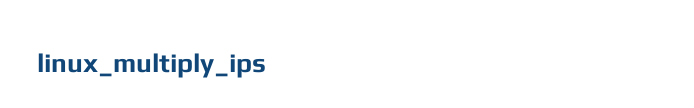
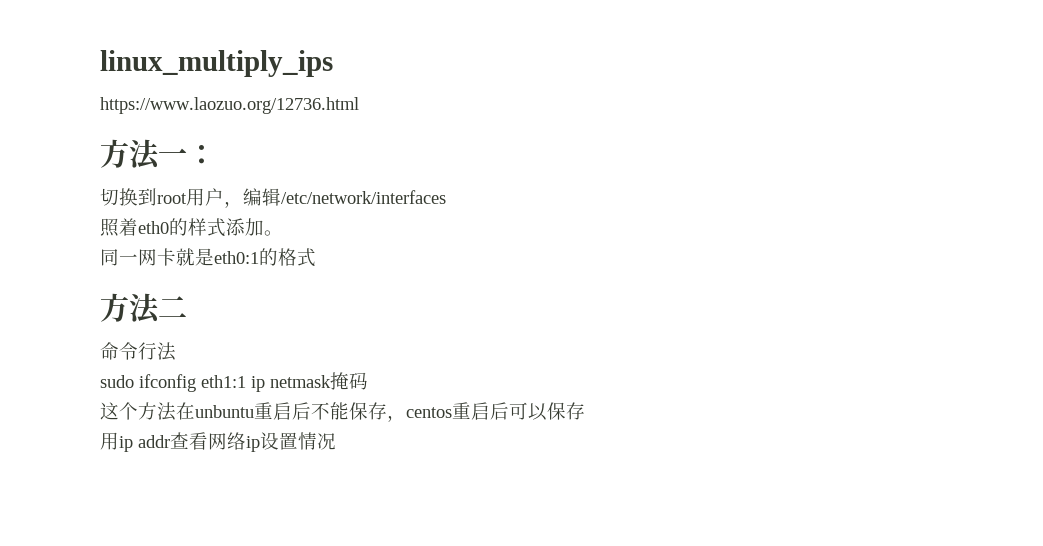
(266, 65) none -> [100,97,359,114] [100,139,216,170] [100,188,446,208] [100,218,283,237] [100,248,316,267] [100,293,187,324] [100,342,176,361] [100,372,368,392] [100,402,585,422] [100,432,336,452] // https://www.laozuo.org/12736.html // 方法一： // 切换到root用户，编辑/etc/network/interfaces // 照着eth0的样式添加。 // 同一网卡就是eth0:1的格式 // 方法二 // 命令行法 // sudo ifconfig eth1:1 ip netmask掩码 // 这个方法在unbuntu重启后不能保存，centos重启后可以保存 // 用ip addr查看网络ip设置情况

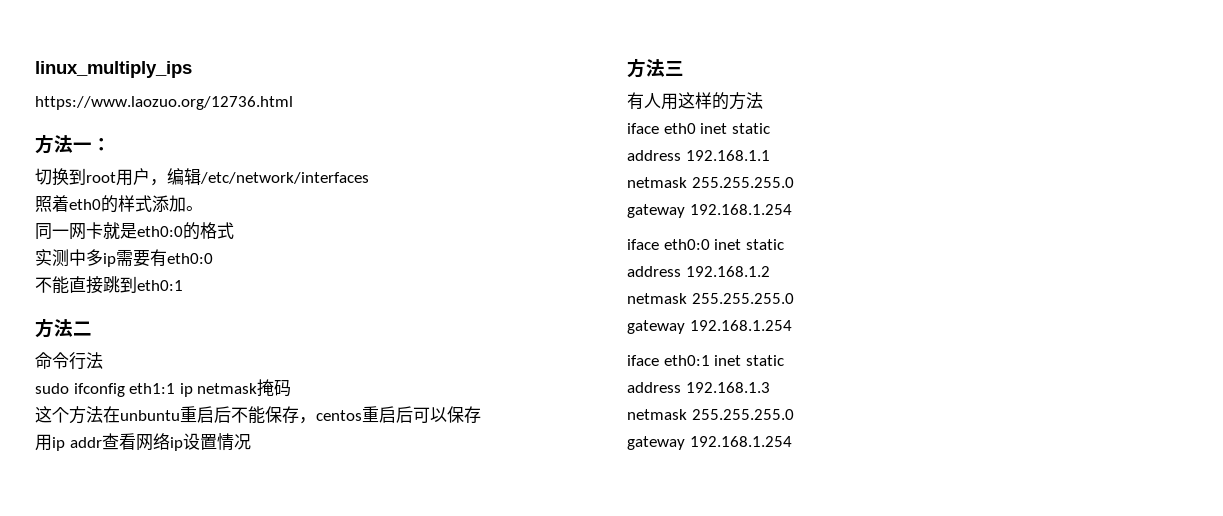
[214,251,259,264] eth0:1 -> [137,226,183,237] eth0:0
(316, 257) none -> [35,249,213,267] [35,276,183,294] // 实测中多ip需要有eth0:0 // 不能直接跳到eth0:1
(336, 441) none -> [627,58,684,78] [627,92,763,110] [627,123,770,134] [627,150,770,161] [627,177,794,188] [627,204,792,218] [627,239,784,250] [627,266,770,277] [627,293,794,304] [627,320,792,334] [627,355,784,366] [627,382,770,393] [627,409,794,420] [627,436,792,450] // 方法三 // 有人用这样的方法 // iface eth0 inet static // address 192.168.1.1 // netmask 255.255.255.0 // gateway 192.168.1.254 // iface eth0:0 inet static // address 192.168.1.2 // netmask 255.255.255.0 // gateway 192.168.1.254 // iface eth0:1 inet static // address 192.168.1.3 // netmask 255.255.255.0 // gateway 192.168.1.254

